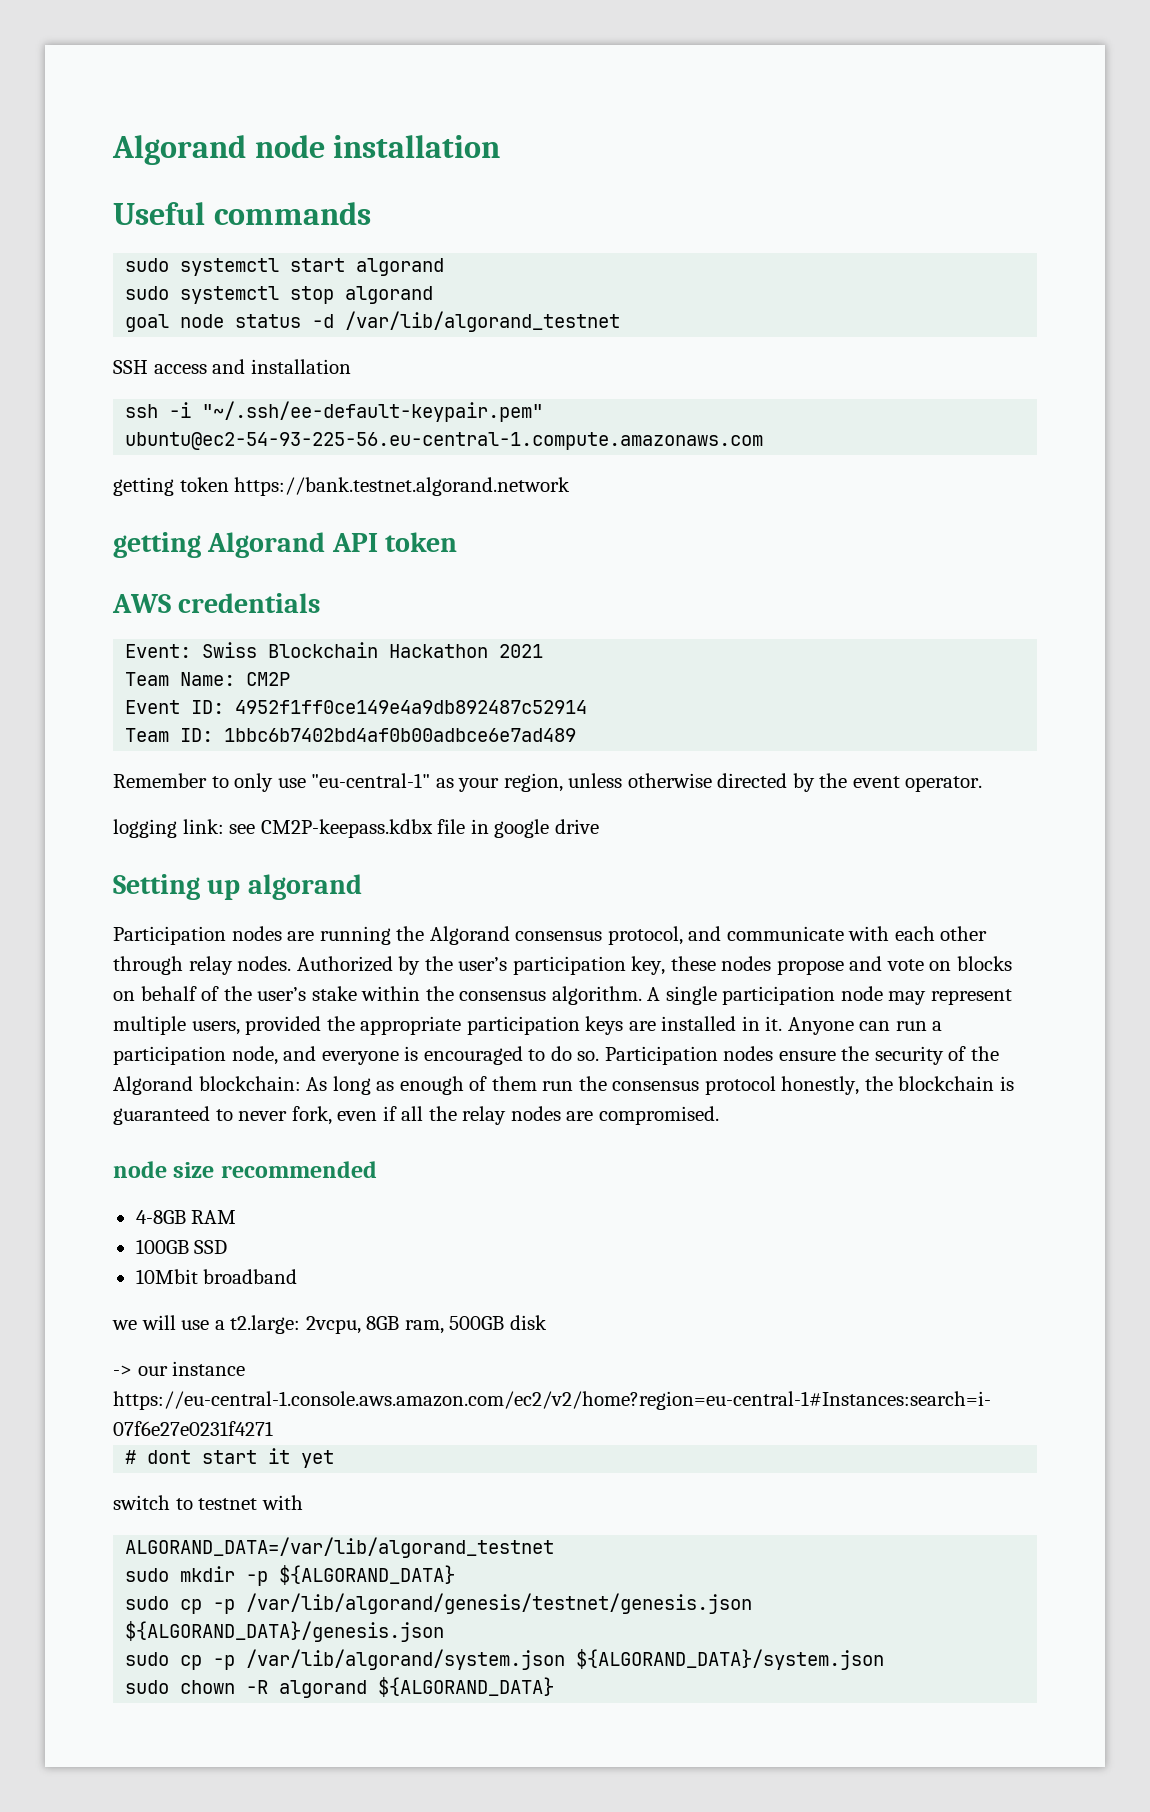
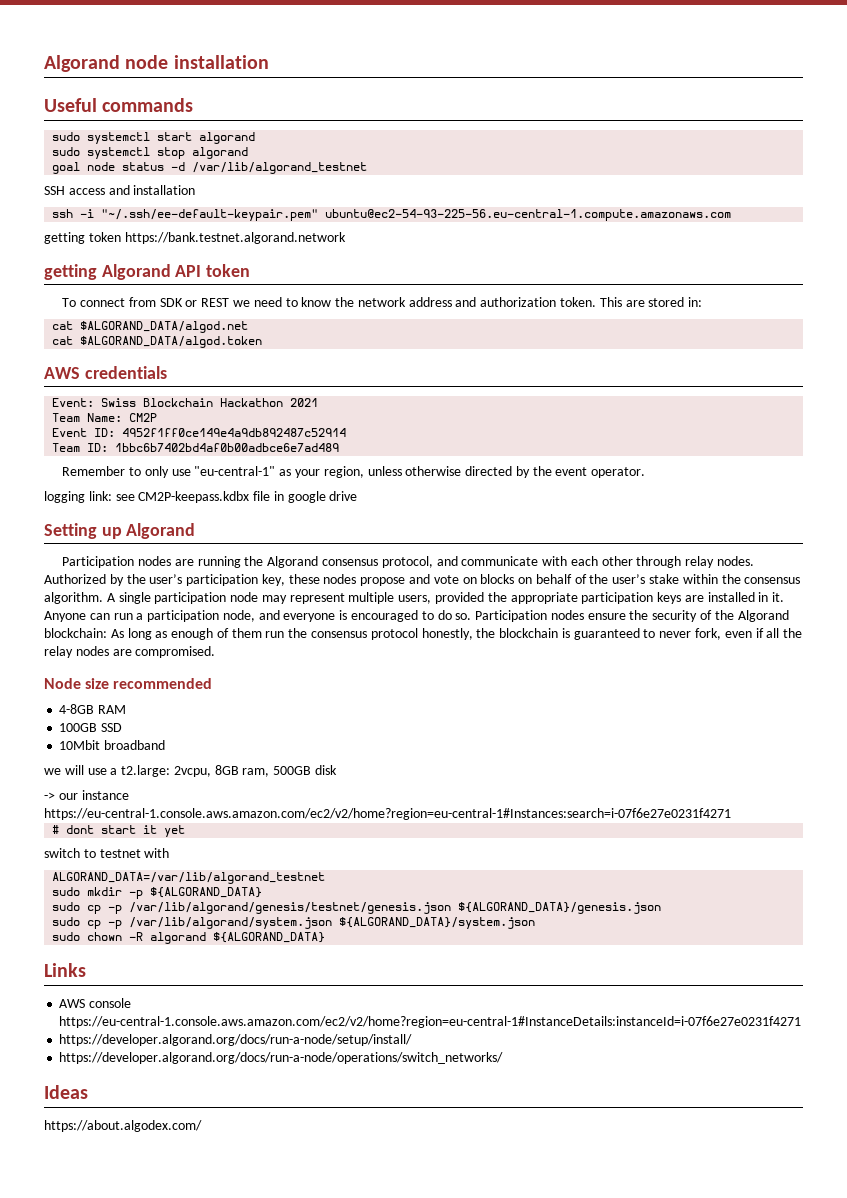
(458, 542) none -> [62,297,703,307] [52,321,249,333] [52,336,263,348] // To connect from SDK or REST we need to know the network address and authorization token. This are stored in: // cat $ALGORAND_DATA/algod.net // cat $ALGORAND_DATA/algod.token
[247,874,362,900] algorand -> [126,523,196,539] Algorand
[113,1161,167,1178] node -> [44,678,81,689] Node
(555, 1687) none -> [44,963,86,977] [59,998,132,1008] [59,1016,802,1028] [59,1034,413,1046] [59,1052,504,1064] [44,1085,88,1099] [44,1120,202,1132] // Links // AWS console https://eu-central-1.console.aws.amazon.com/ec2/v2/home?region=eu-central-1#InstanceDetails:instanceId=i-07f6e27e0231f4271 // https://developer.algorand.org/docs/run-a-node/setup/install/ // https://developer.algorand.org/docs/run-a-node/operations/switch_networks/ // Ideas // https://about.algodex.com/

